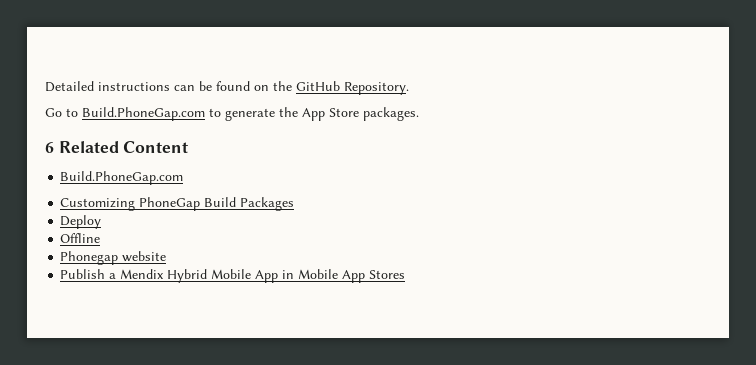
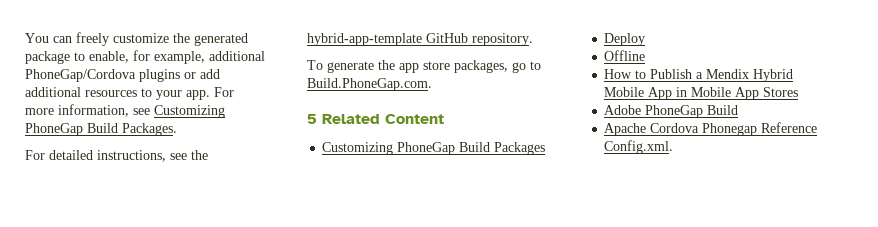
[45,81,409,95] [45,107,419,121] [45,142,54,153] Detailed instructions can be found on the GitHub Repository. // Go to Build.PhoneGap.com to generate the App Store packages. // 6 -> [25,32,248,46] [25,50,265,64] [25,69,220,82] [25,87,234,100] [25,104,225,118] [25,123,177,136] [25,150,208,162] [307,33,533,46] [307,60,541,73] [307,78,432,91] [307,114,317,124] You can freely customize the generated package to enable, for example, additional PhoneGap/Cordova plugins or add additional resources to your app. For more information, see Customizing PhoneGap Build Packages. // For detailed instructions, see the hybrid-app-template GitHub repository. // To generate the app store packages, go to Build.PhoneGap.com. // 5
[60,171,184,185] // Build.PhoneGap.com -> (444, 119) none
[60,251,167,265] Phonegap website // -> [604,69,647,79] How to
(406, 274) none -> [604,105,739,118] [604,122,818,136] [604,140,674,154] // Adobe PhoneGap Build // Apache Cordova Phonegap Reference Config.xml.

